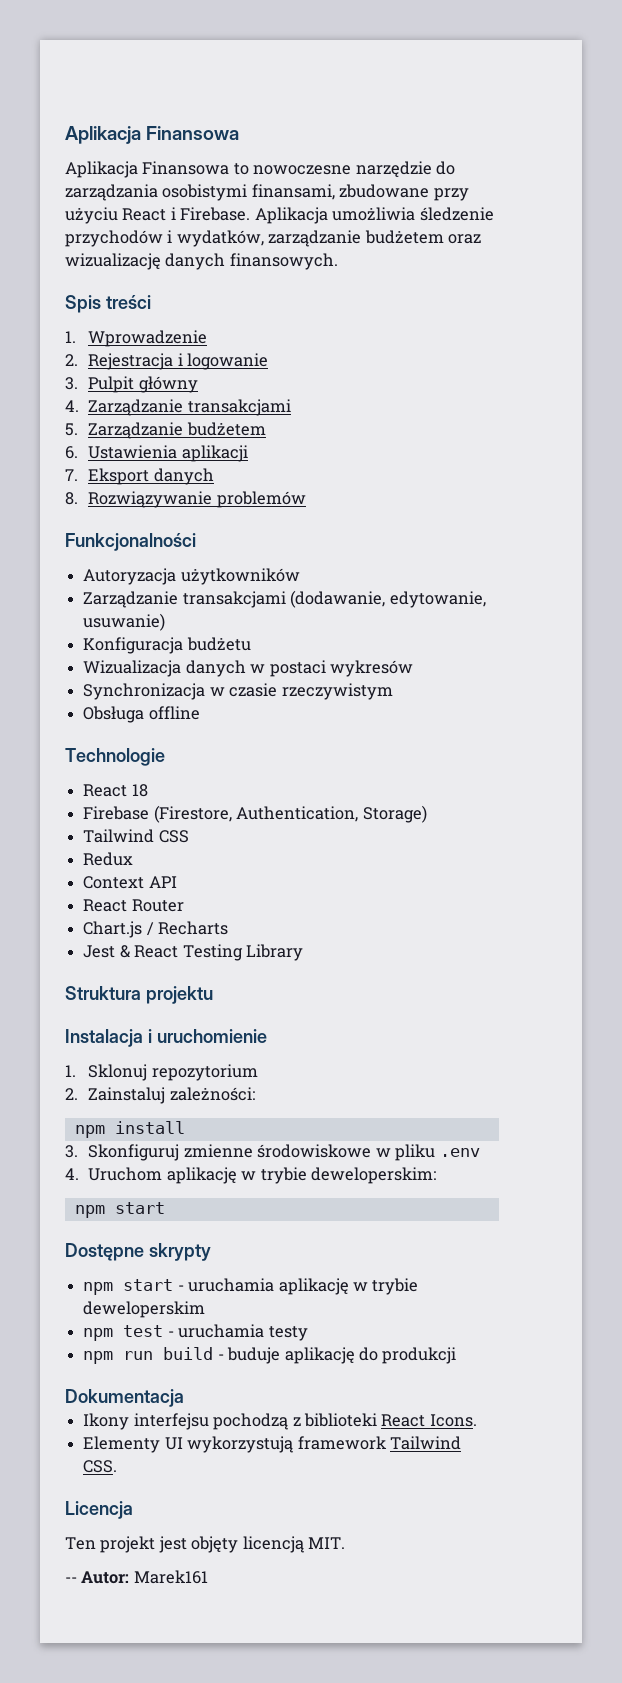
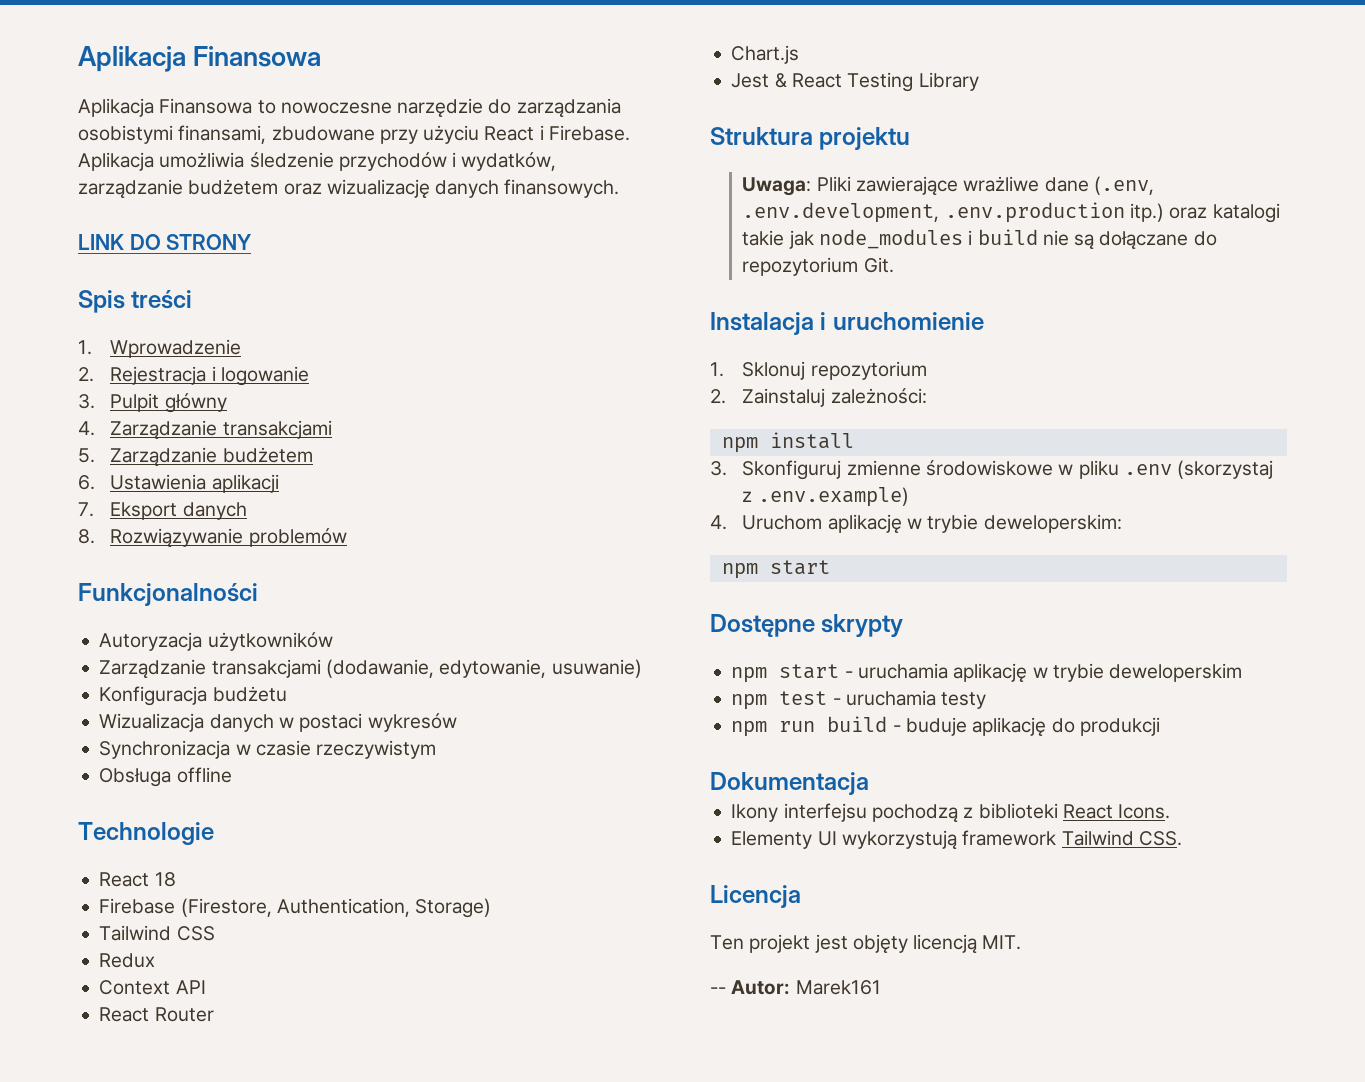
(338, 261) none -> [78,234,253,250] // LINK DO STRONY
[146,921,229,936] / Recharts -> (800, 54) none
(213, 995) none -> [742,176,1154,196] [742,202,1280,223] [742,229,1217,250] [742,257,894,276] // Uwaga: Pliki zawierające wrażliwe dane (.env, .env.development, .env.production itp.) oraz katalogi takie jak node_modules i build nie są dołączane do repozytorium Git.
(480, 1152) none -> [1177,460,1274,479] [742,487,909,507] (skorzystaj z .env.example)

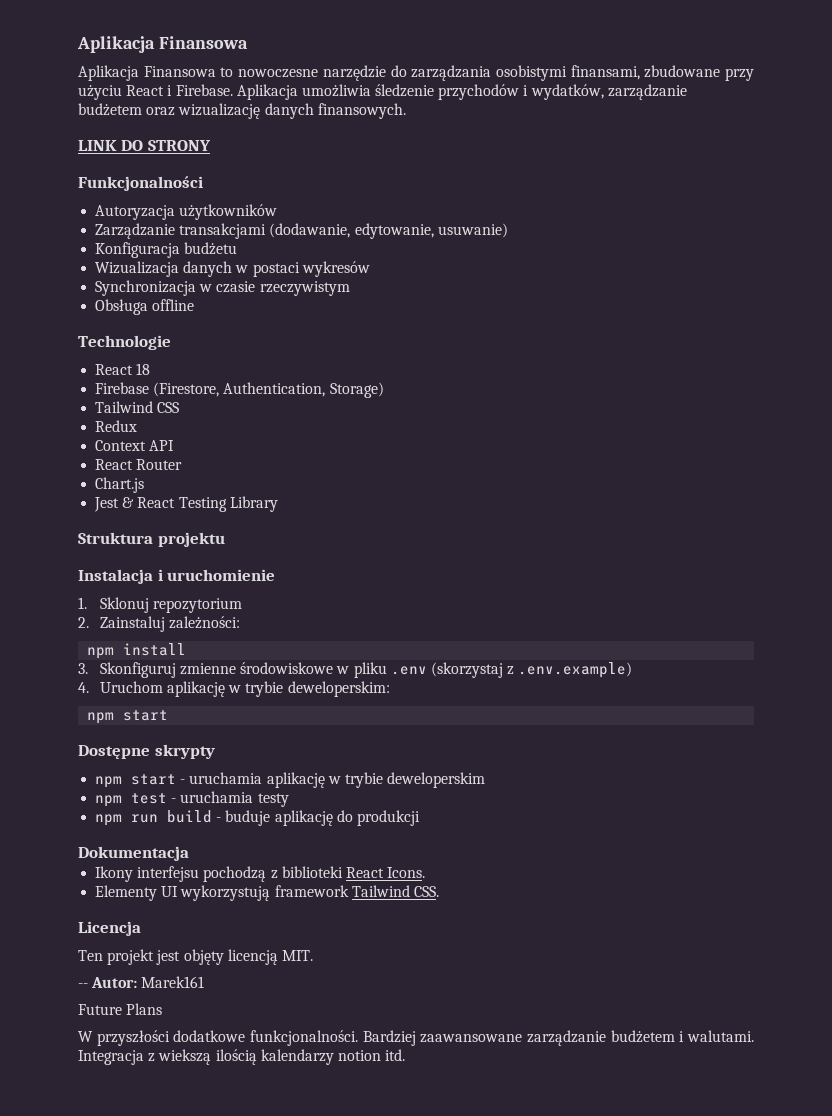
[78,290,193,313] [78,339,242,358] [78,366,309,386] [78,393,227,413] [78,420,332,440] [78,447,313,467] [78,474,279,493] [78,502,247,520] [78,528,347,548] // Spis treści // 1. Wprowadzenie // 2. Rejestracja i logowanie // 3. Pulpit główny // 4. Zarządzanie transakcjami // 5. Zarządzanie budżetem // 6. Ustawienia aplikacji // 7. Eksport danych // 8. Rozwiązywanie problemów -> (211, 145) none
[742,176,1154,196] [742,202,1280,223] [742,229,1217,250] [742,257,894,276] // Uwaga: Pliki zawierające wrażliwe dane (.env, .env.development, .env.production itp.) oraz katalogi takie jak node_modules i build nie są dołączane do repozytorium Git. -> (225, 539) none
(881, 987) none -> [78,1003,163,1015] [78,1030,754,1046] [78,1049,406,1065] // Future Plans // W przyszłości dodatkowe funkcjonalności. Bardziej zaawansowane zarządzanie budżetem i walutami. Integracja z wiekszą ilością kalendarzy notion itd.

